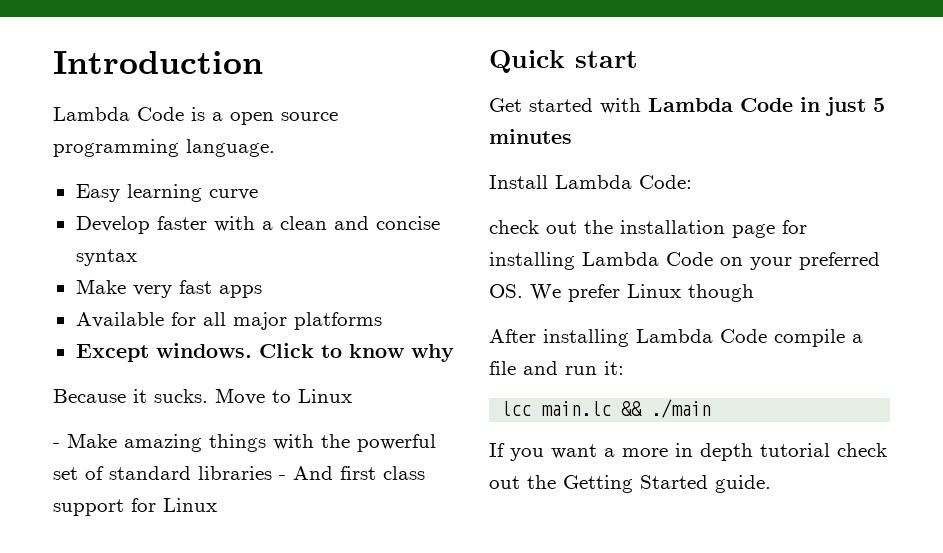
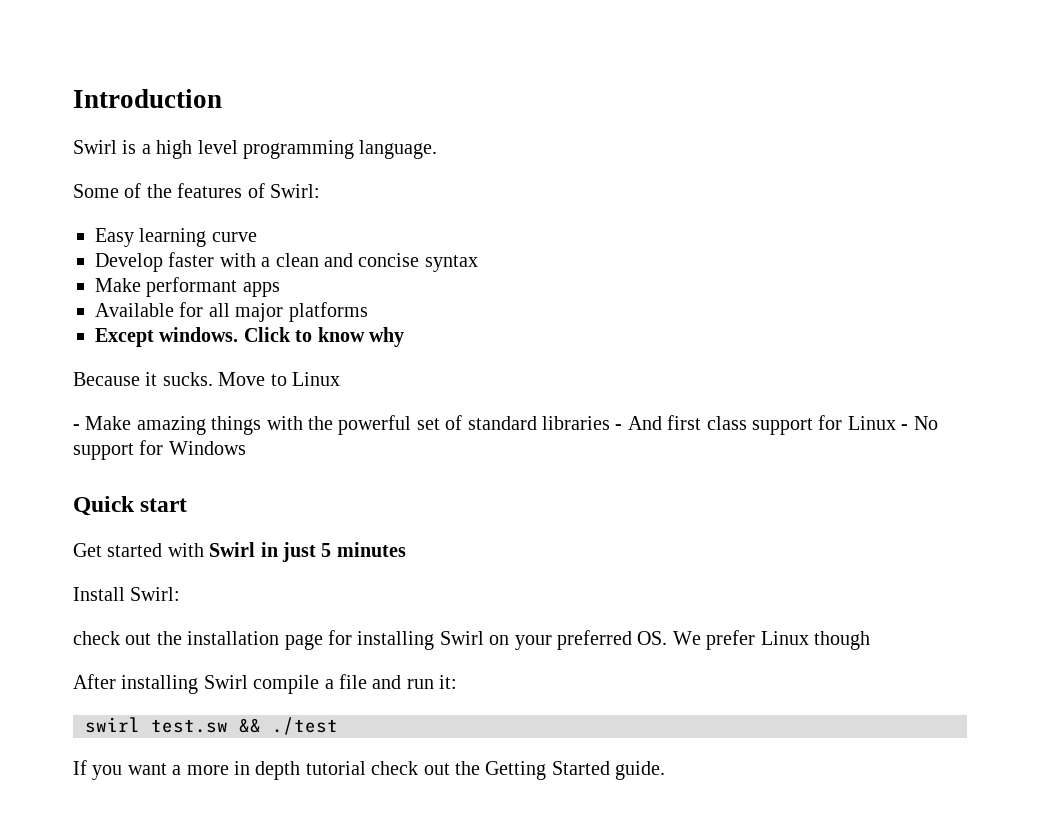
[53,107,338,125] [53,139,275,157] Lambda Code is a open source programming language. -> [73,140,438,159] [73,183,320,198] Swirl is a high level programming language. // Some of the features of Swirl:
[132,280,212,298] very fast -> [146,277,238,297] performant
(217, 505) none -> [901,416,938,430] [73,440,246,460] - No support for Windows
[648,98,793,112] Lambda Code -> [209,542,256,557] Swirl
[555,175,692,189] Lambda Code: -> [130,587,181,601] Swirl:
[582,252,713,266] Lambda Code -> [439,631,484,645] Swirl
[636,329,767,343] Lambda Code -> [203,675,248,689] Swirl
[501,399,712,418] lcc main.lc && ./main -> [85,717,338,735] swirl test.sw && ./test

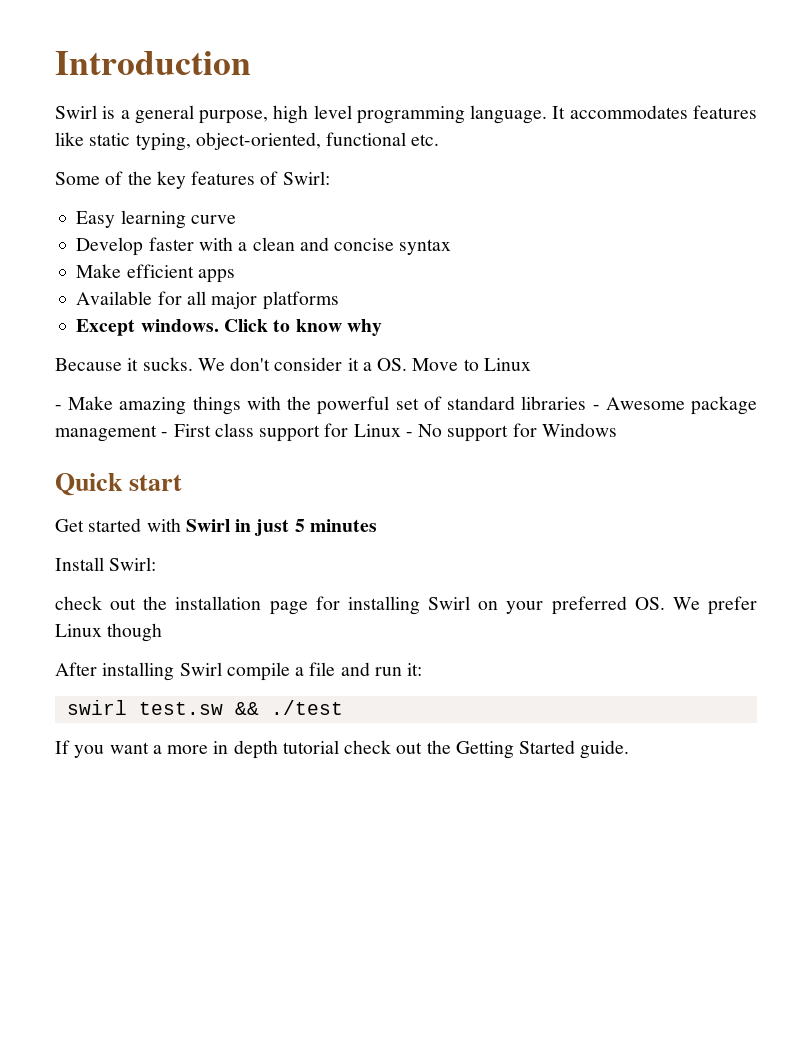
(151, 149) none -> [134,105,269,124] general purpose,
(438, 149) none -> [552,105,757,119] [55,132,440,151] It accommodates features like static typing, object-oriented, functional etc.
(172, 191) none -> [156,171,186,189] key
[146,277,238,297] performant -> [126,264,194,278] efficient
(213, 379) none -> [197,357,408,371] We don't consider it a OS.
[627,415,702,430] And first -> [605,396,758,415] [55,424,211,442] Awesome package management - First

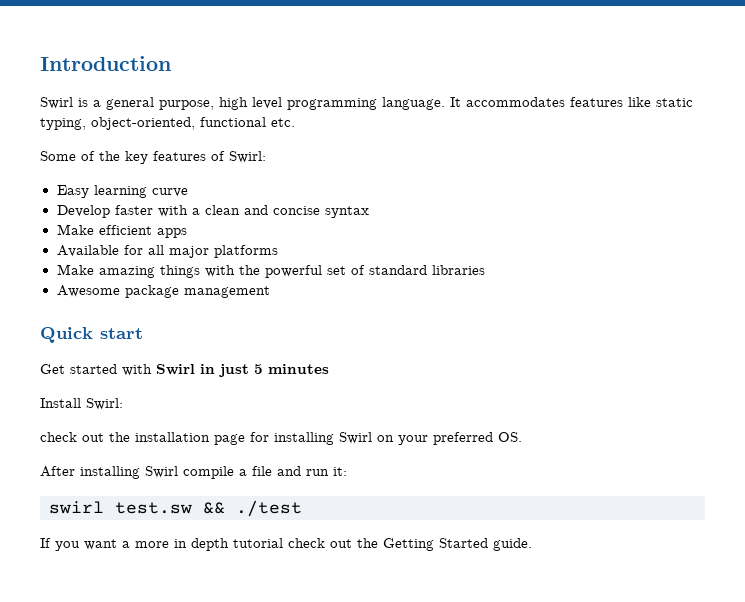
[76,319,382,336] [55,357,531,371] [55,405,62,410] Except windows. Click to know why // Because it sucks. We don't consider it a OS. Move to Linux // - -> (278, 251) none
[592,405,600,410] - -> (485, 270) //
[161,423,617,442] - First class support for Linux - No support for Windows -> (270, 292) none
[672,596,757,615] [55,623,163,642] We prefer Linux though -> (522, 437) none

